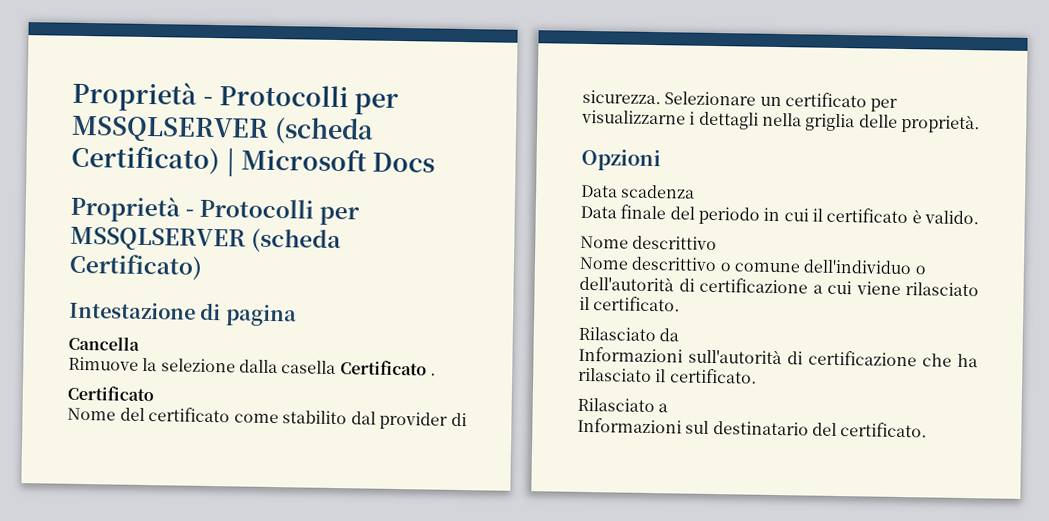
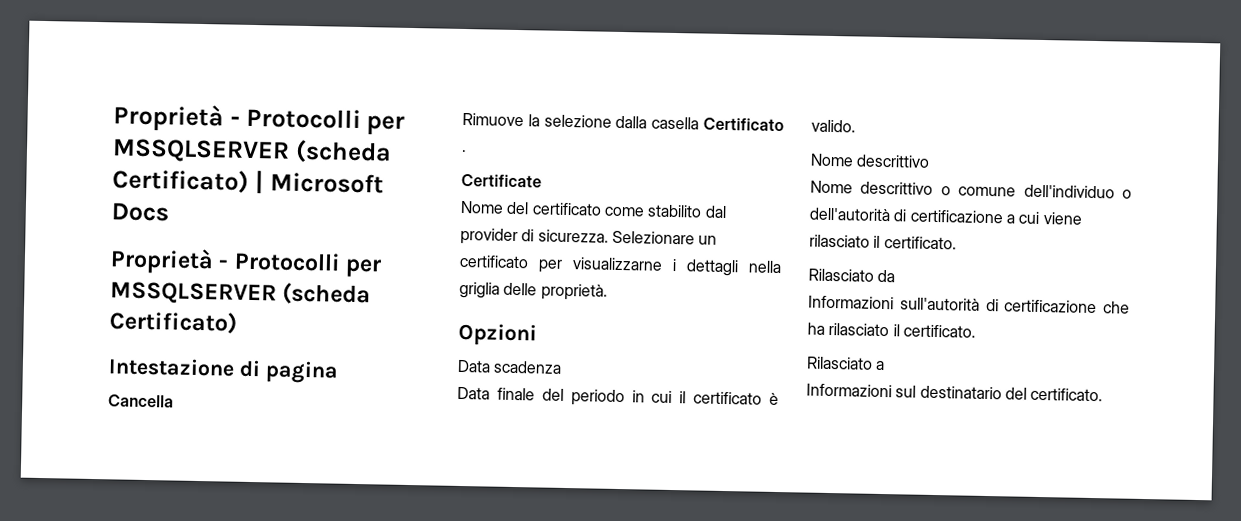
[67,385,154,402] Certificato -> [461,173,542,188] Certificate

